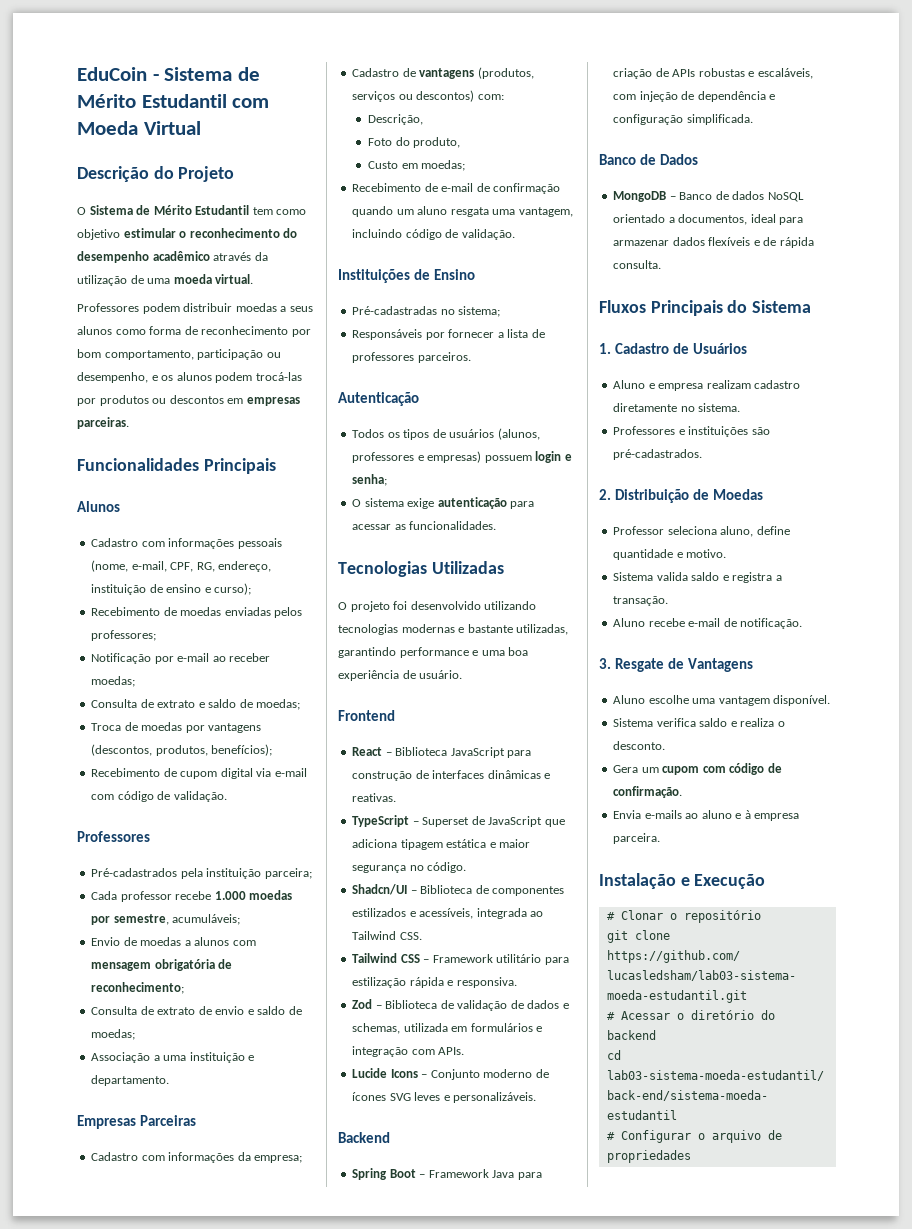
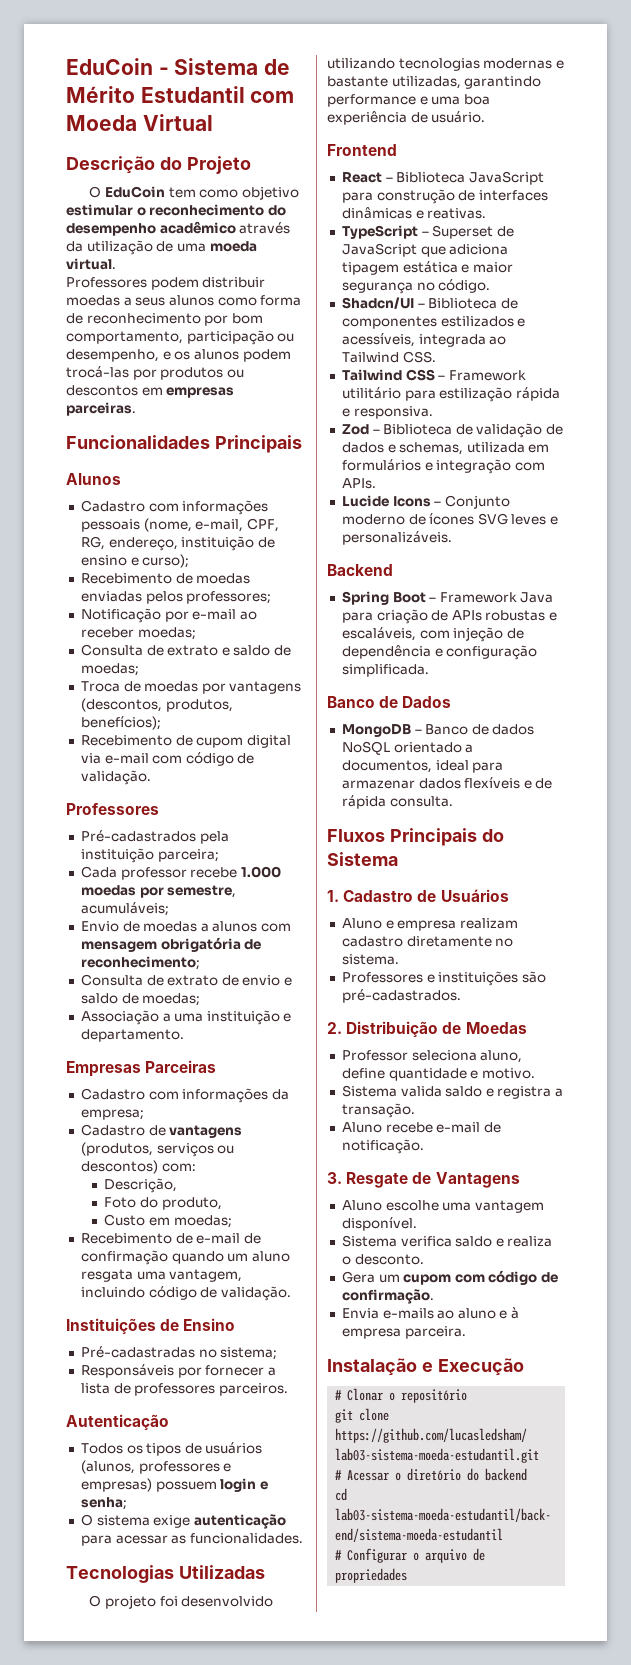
[89,205,250,215] Sistema de Mérito Estudantil -> [104,186,165,198] EduCoin

